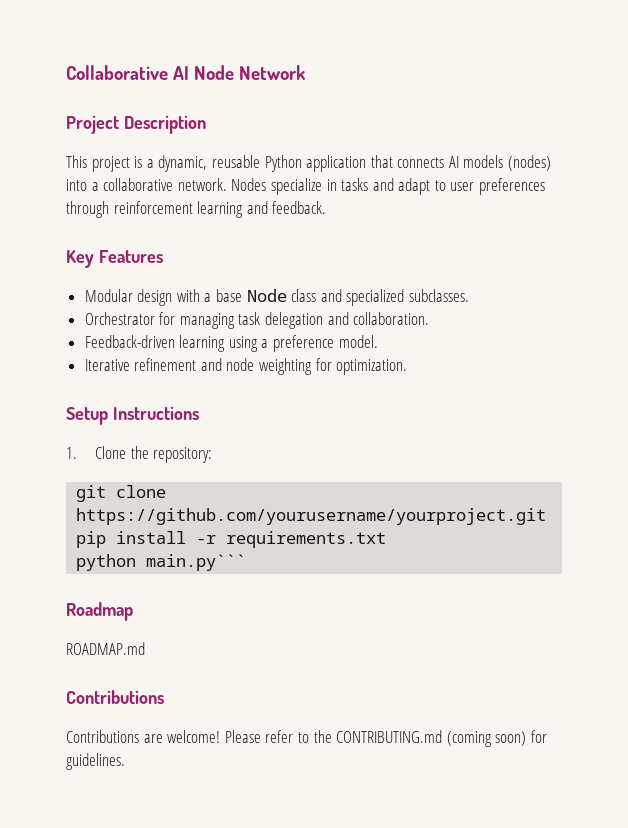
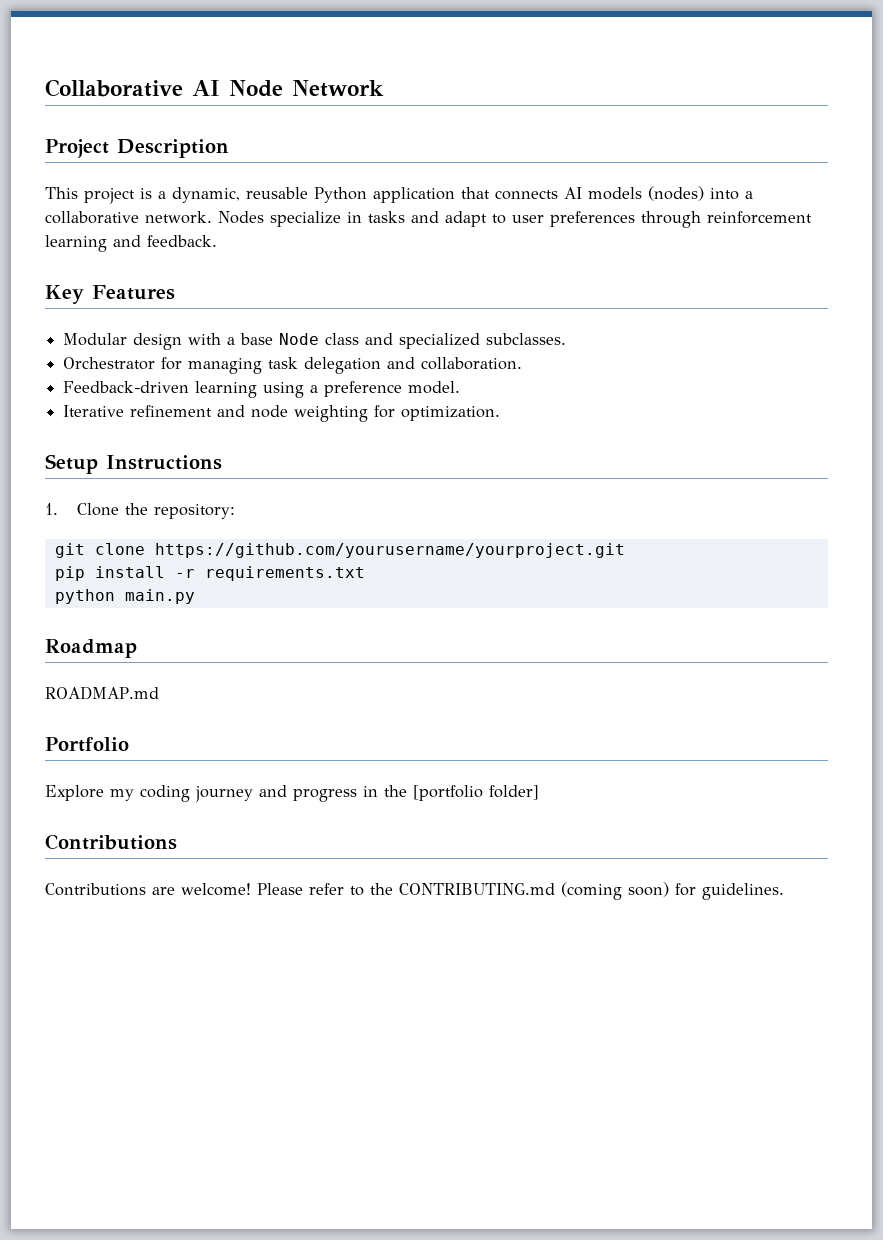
[146,554,247,571] main.py``` -> [124,589,195,604] main.py
(145, 648) none -> [45,737,129,752] [45,785,539,802] // Portfolio // Explore my coding journey and progress in the [portfolio folder]

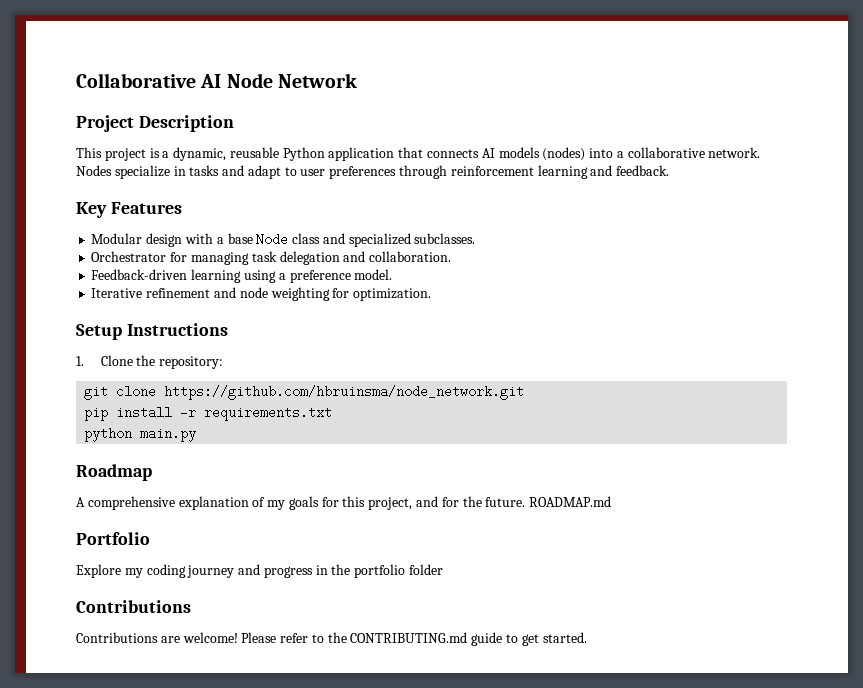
[154,543,625,558] https://github.com/yourusername/yourproject.git -> [164,385,525,400] https://github.com/hbruinsma/node_network.git
(137, 648) none -> [76,496,526,510] A comprehensive explanation of my goals for this project, and for the future.
[413,785,539,801] [portfolio folder] -> [354,564,444,578] portfolio folder
[561,882,784,900] (coming soon) for guidelines. -> [471,632,587,646] guide to get started.

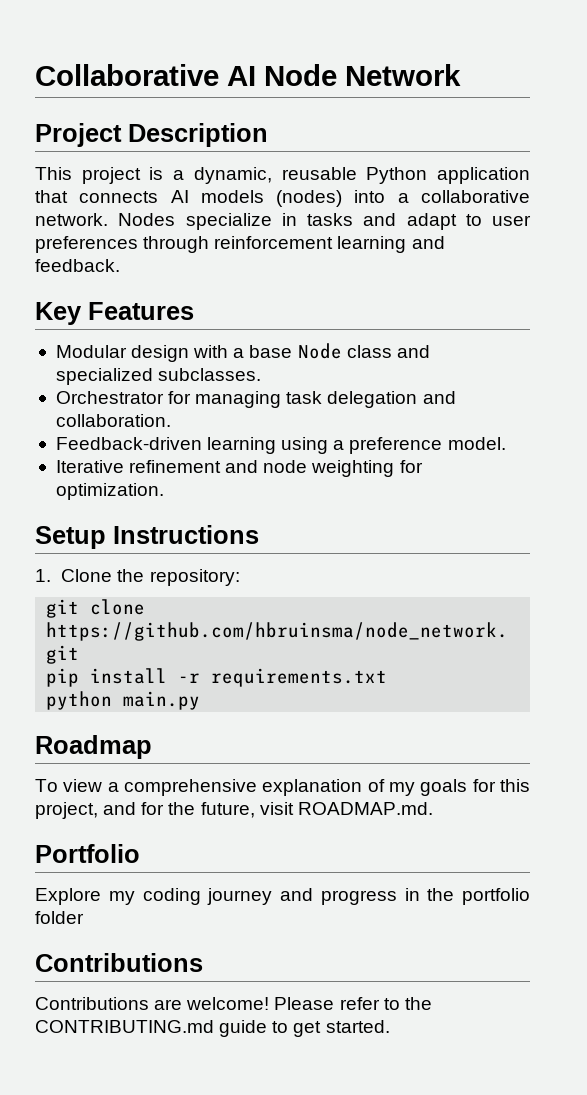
[76,497,85,507] A -> [35,779,119,792] To view a
[485,496,612,507] future. ROADMAP.md -> [200,802,433,818] future, visit ROADMAP.md.

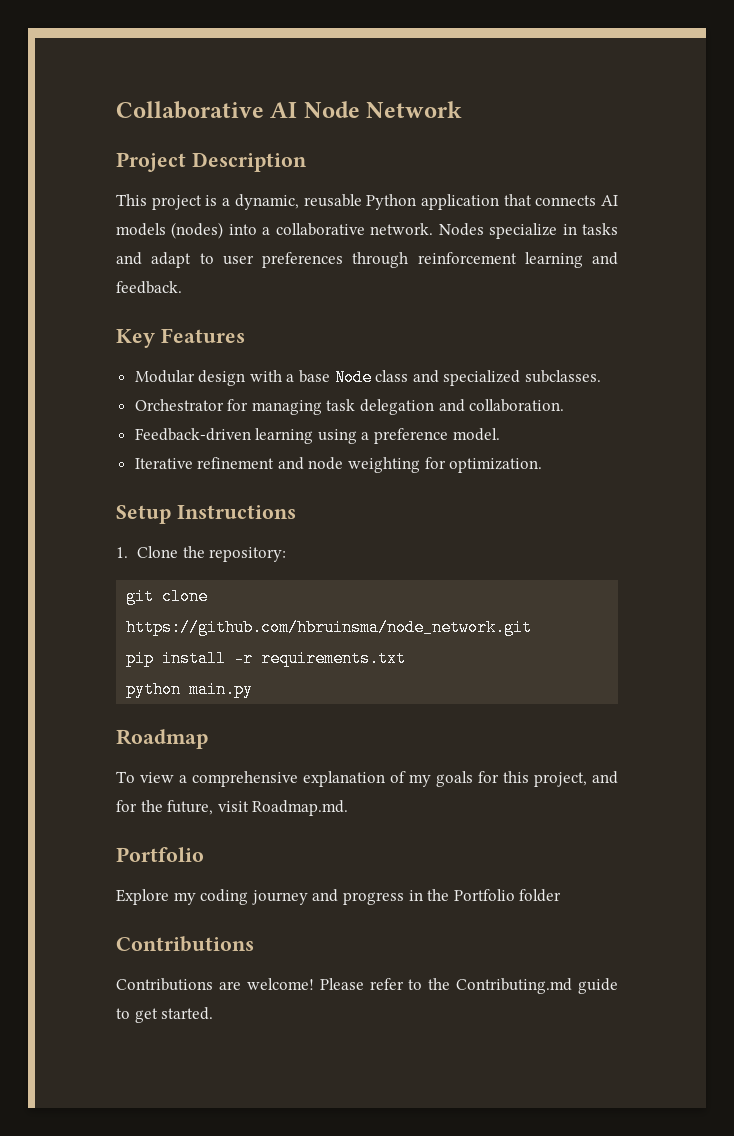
[297,802,433,815] ROADMAP.md. -> [252,800,349,816] Roadmap.md.
[462,888,530,905] portfolio -> [453,889,515,901] Portfolio
[35,1020,214,1033] CONTRIBUTING.md -> [456,978,573,994] Contributing.md

